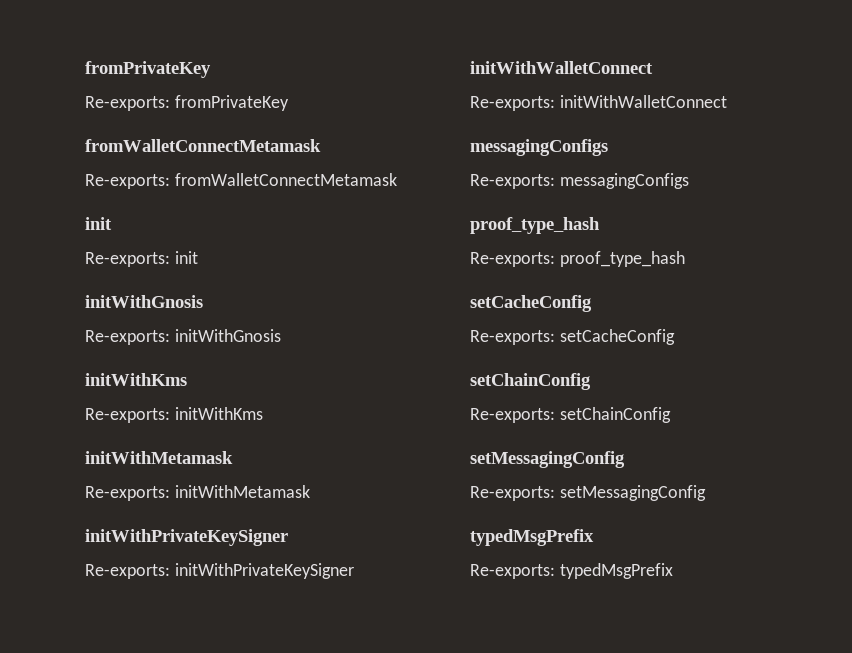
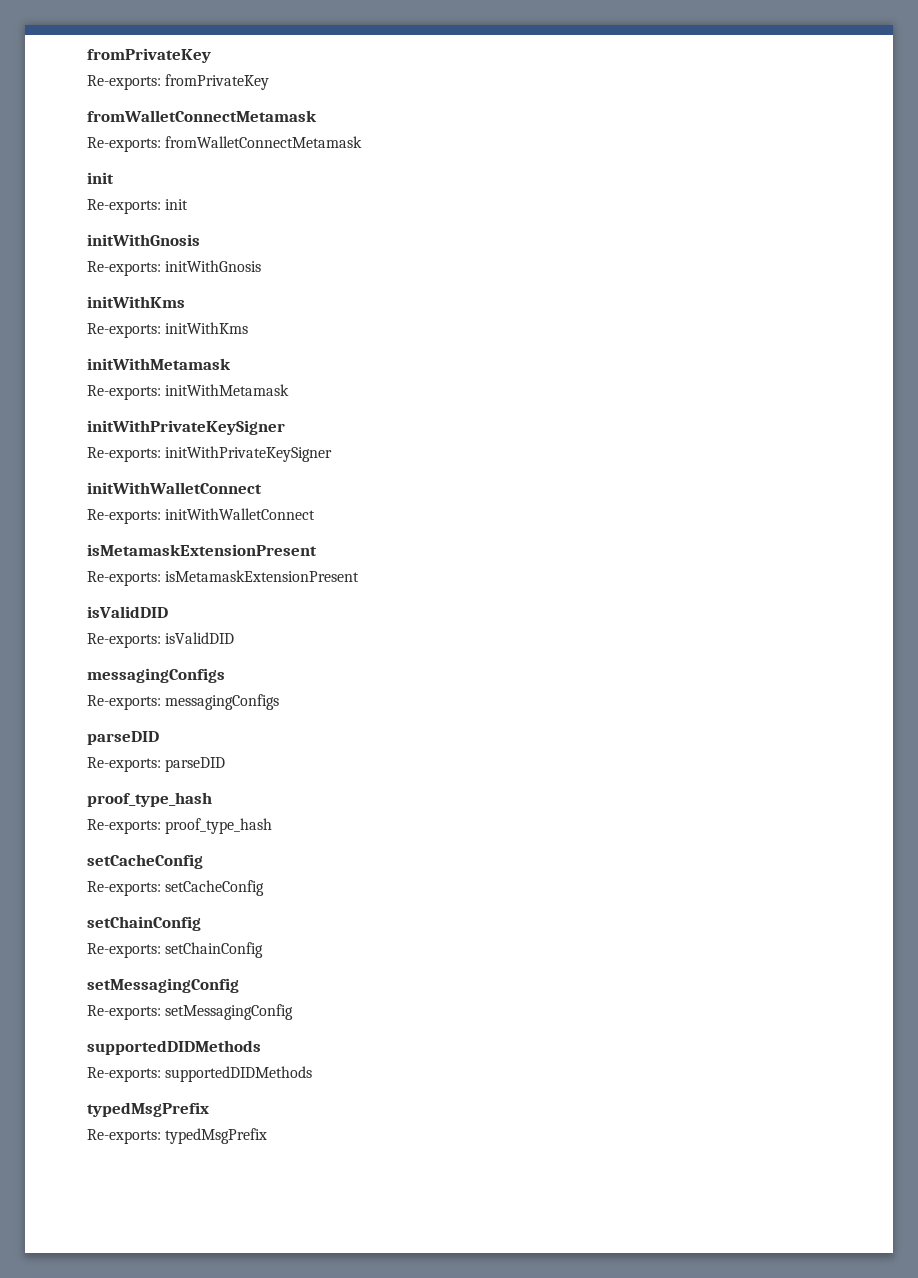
(727, 101) none -> [87,544,317,556] [87,570,360,586] [87,606,168,618] [87,632,235,648] // isMetamaskExtensionPresent // Re-exports: isMetamaskExtensionPresent // isValidDID // Re-exports: isValidDID
(689, 181) none -> [87,731,159,745] [87,757,226,772] // parseDID // Re-exports: parseDID
(706, 493) none -> [87,1040,261,1055] [87,1066,313,1082] // supportedDIDMethods // Re-exports: supportedDIDMethods

